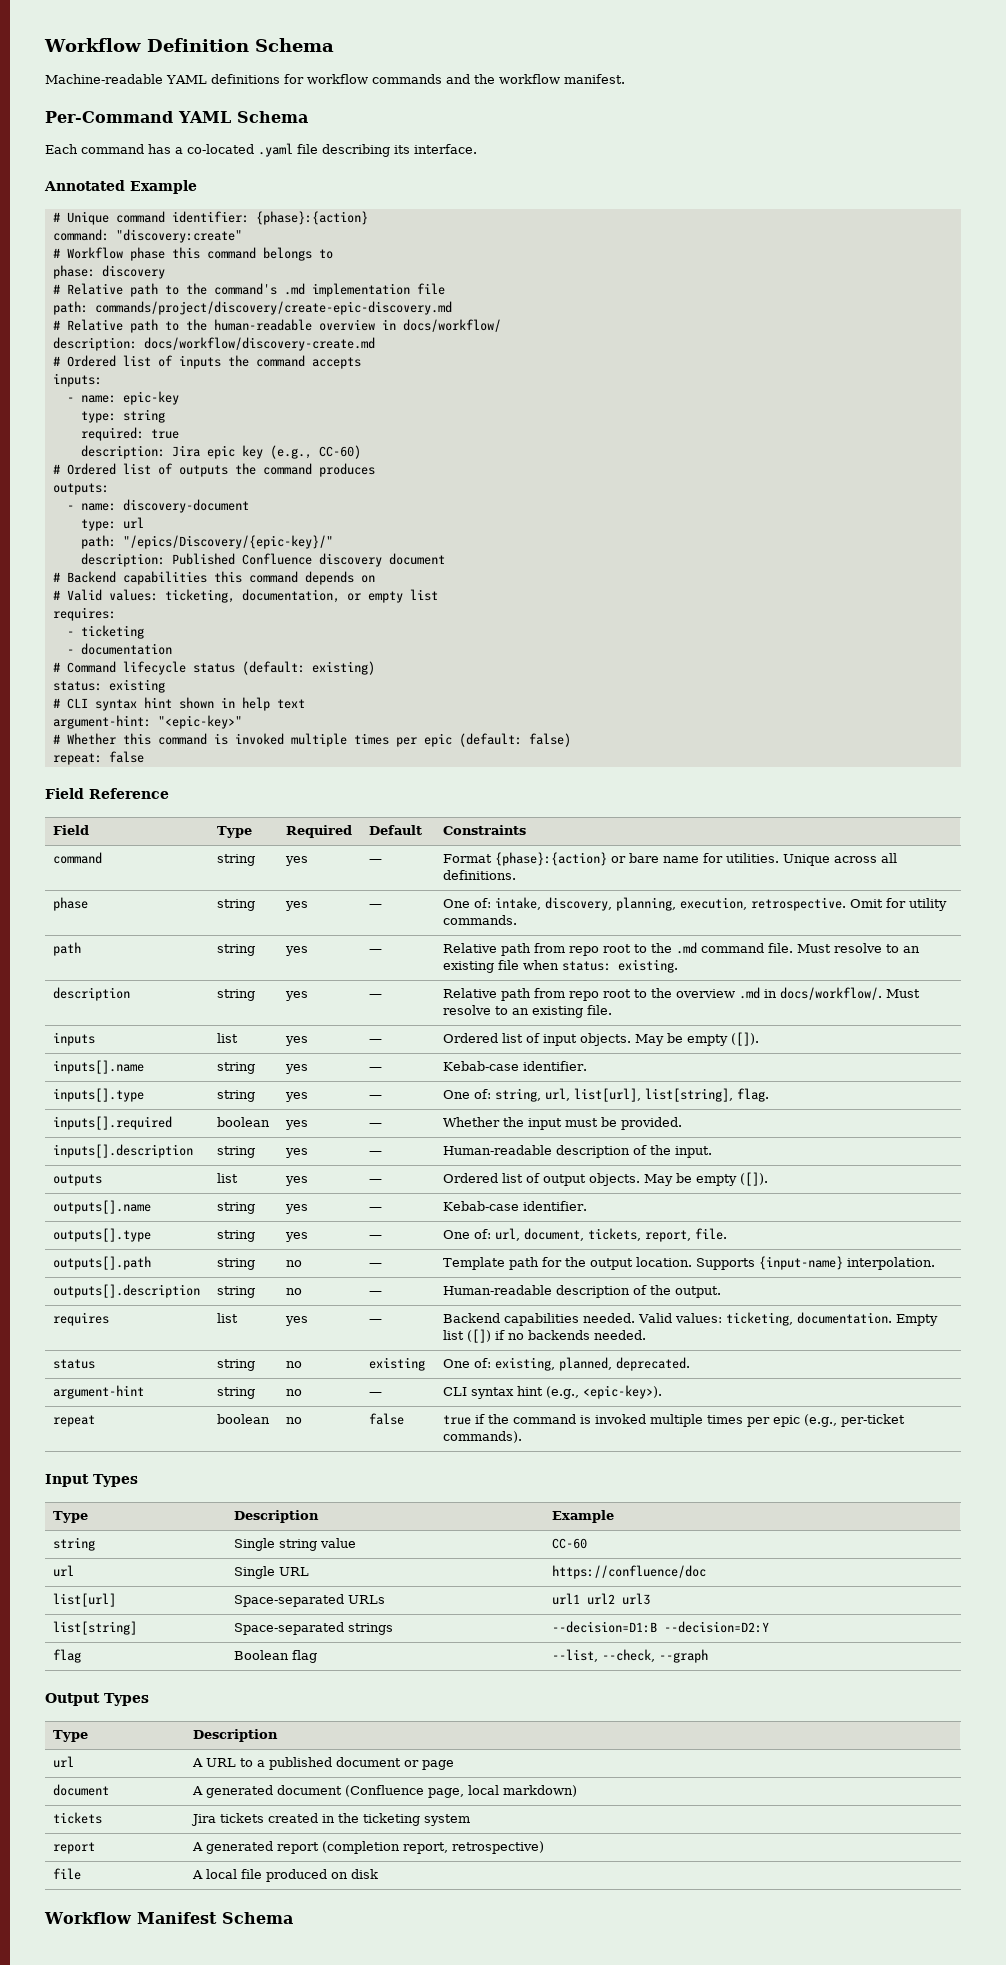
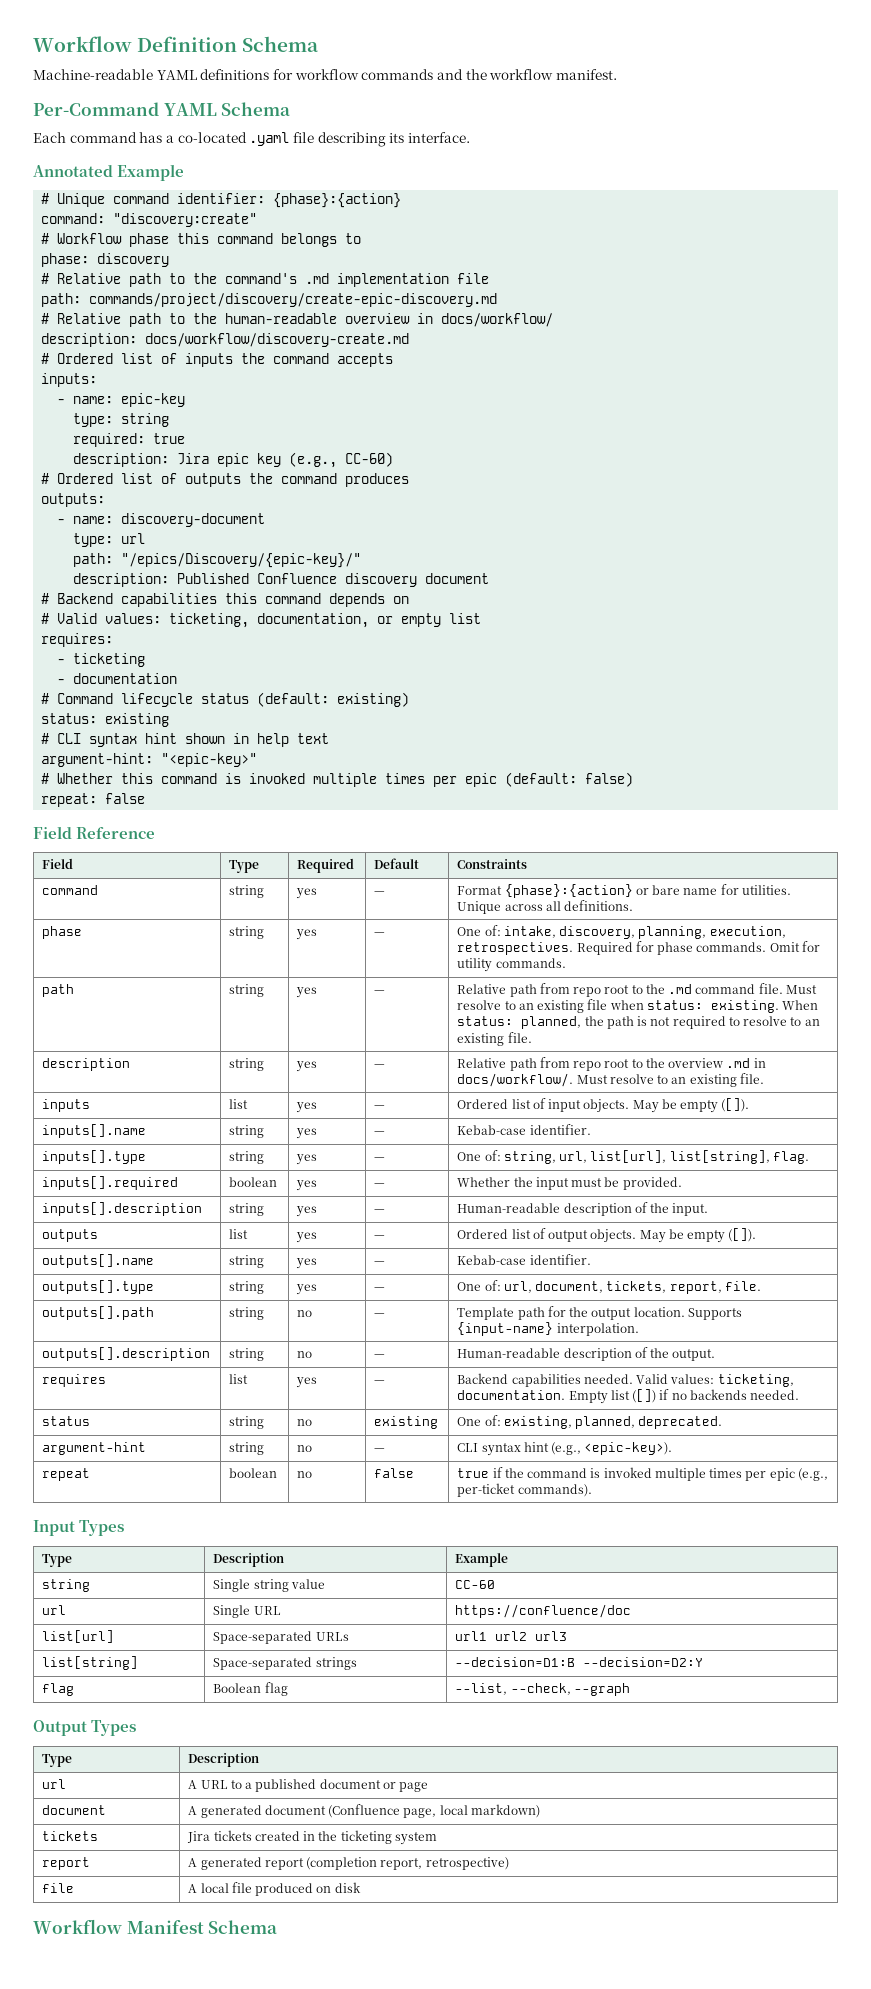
[751,897,847,911] retrospective. -> [457,941,767,955] retrospectives. Required for phase commands.
(679, 966) none -> [782,1000,819,1010] [457,1016,820,1029] [457,1032,532,1046] When status: planned, the path is not required to resolve to an existing file.

